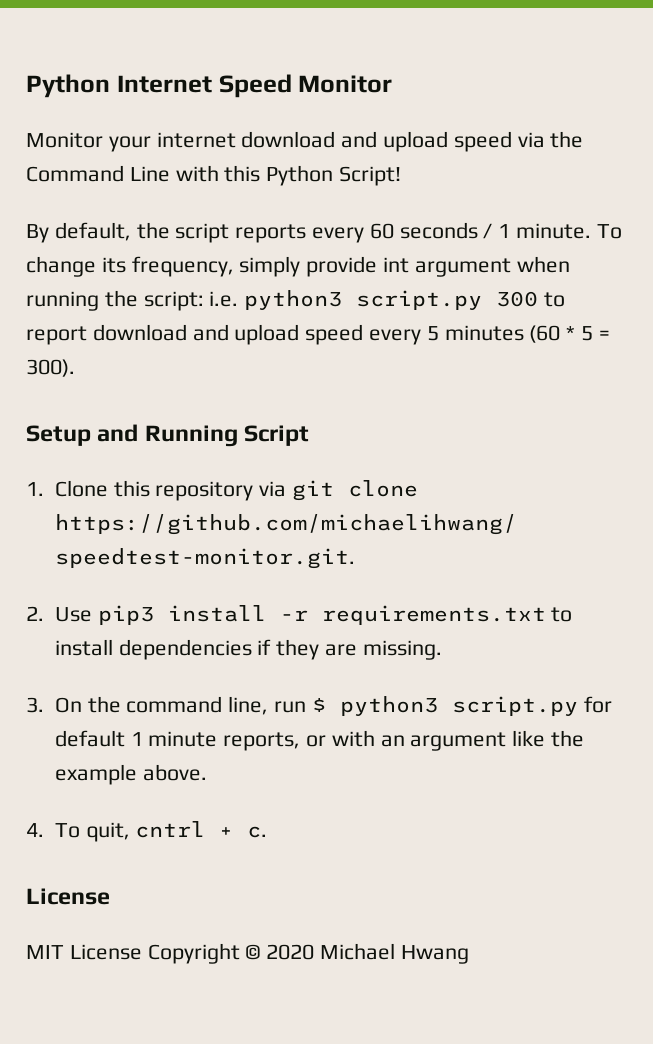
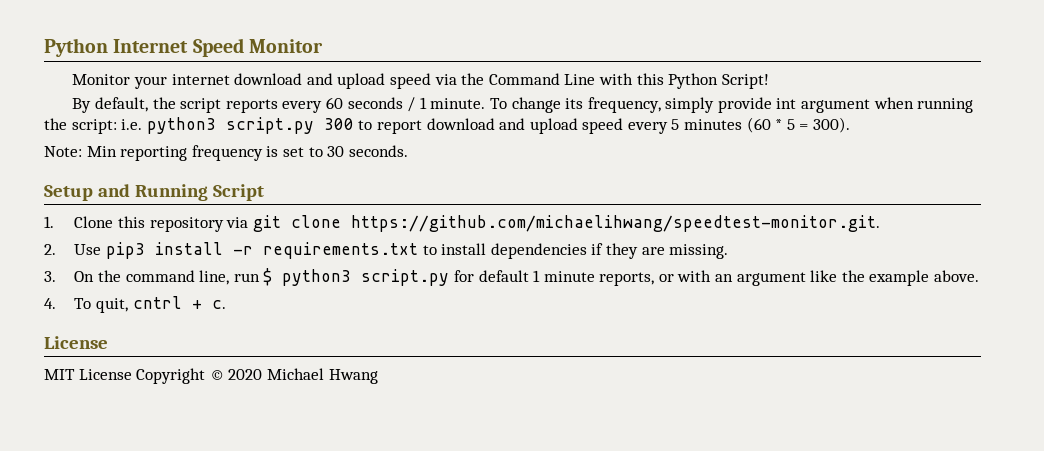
(75, 368) none -> [44,145,408,161] // Note: Min reporting frequency is set to 30 seconds.

